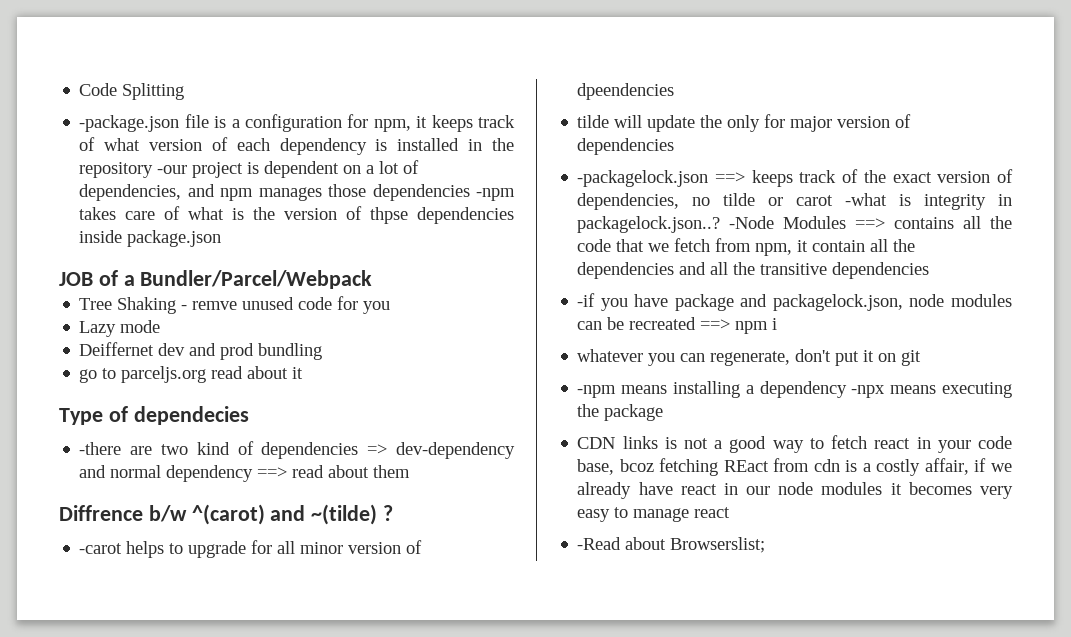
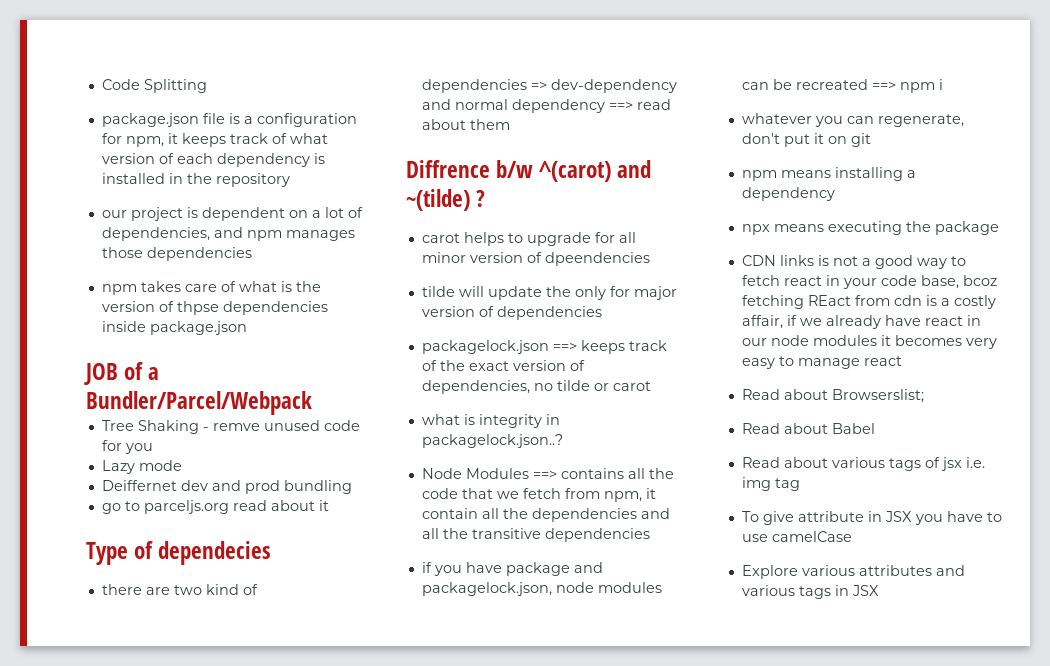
[79,115,180,132] -package.json -> [101,113,199,127] package.json
[157,165,188,174] -our -> [101,210,127,218] // our
[475,188,515,201] -npm -> [101,284,137,295] // npm
[79,442,122,455] -there -> [101,584,142,595] there
[79,543,123,554] -carot -> [421,233,460,243] carot
[577,170,709,187] -packagelock.json -> [421,340,549,354] packagelock.json
[845,193,888,206] -what -> [421,414,460,425] // what
[729,216,775,229] -Node -> [421,468,462,479] // Node
[577,293,596,307] -if -> [421,562,432,573] if
[577,385,617,398] -npm -> [741,170,777,181] npm
[851,385,886,398] -npx -> [741,224,770,235] // npx
[577,537,622,550] -Read -> [741,389,780,400] Read
(766, 545) none -> [741,423,875,434] [741,457,985,471] [741,477,800,491] [741,511,1002,525] [741,531,852,542] [741,565,965,579] [741,585,879,599] // Read about Babel // Read about various tags of jsx i.e. img tag // To give attribute in JSX you have to use camelCase // Explore various attributes and various tags in JSX

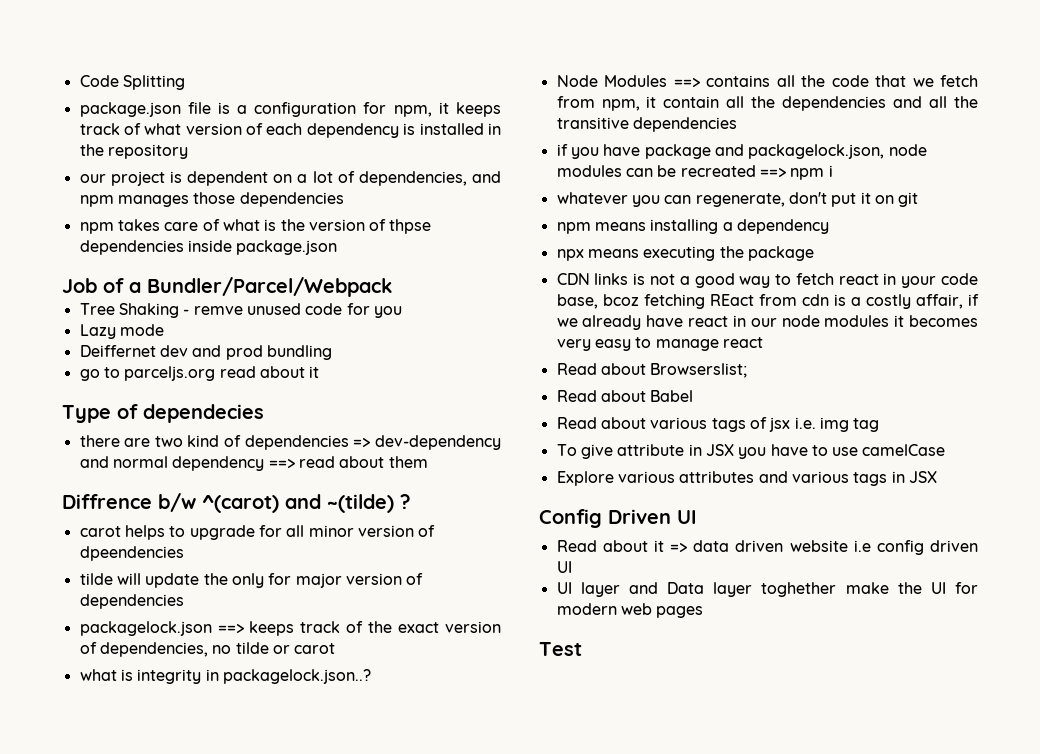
[84,363,118,385] JOB -> [62,278,97,293] Job
(879, 590) none -> [539,509,697,528] [556,540,978,555] [556,561,572,573] [556,582,978,597] [556,603,704,618] [539,642,582,656] // Config Driven UI // Read about it => data driven website i.e config driven UI // UI layer and Data layer toghether make the UI for modern web pages // Test

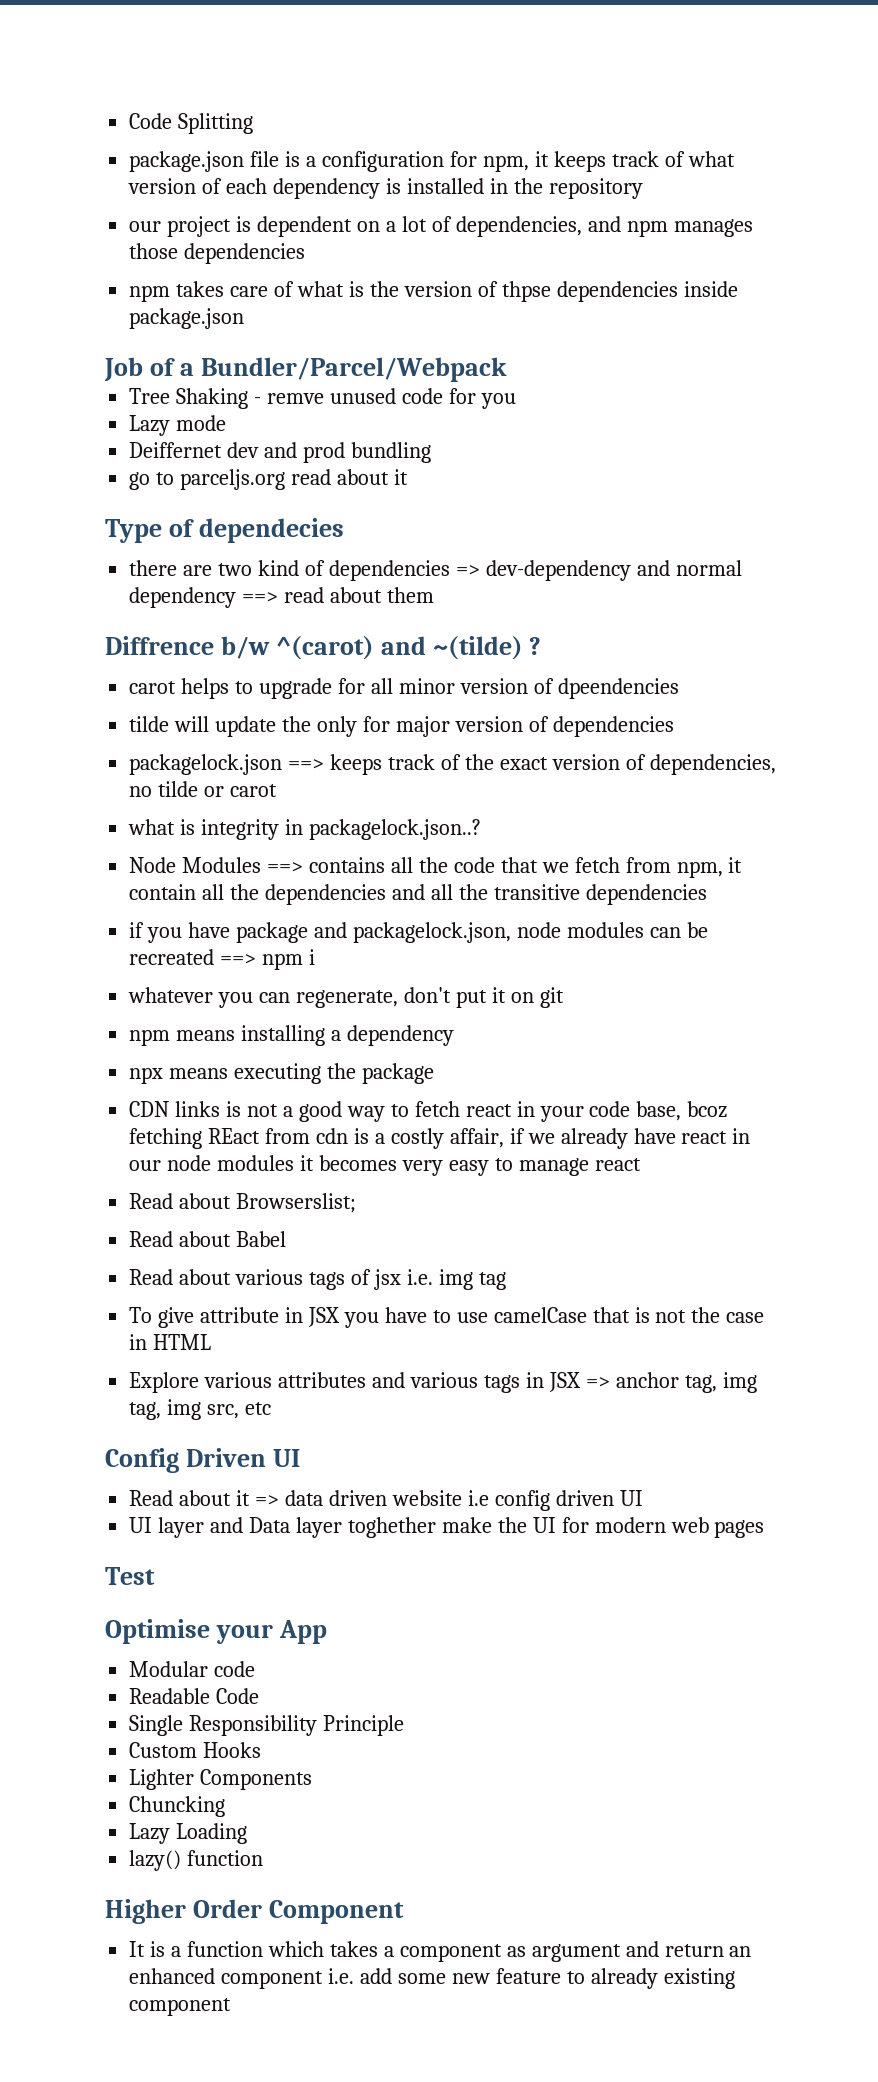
(946, 450) none -> [592,1307,765,1323] [129,1334,212,1350] that is not the case in HTML
(937, 477) none -> [585,1372,757,1393] [129,1399,272,1420] => anchor tag, img tag, img src, etc
(582, 649) none -> [105,1619,327,1644] [129,1661,256,1677] [129,1688,260,1704] [129,1715,405,1736] [129,1742,262,1758] [129,1769,313,1790] [129,1796,226,1817] [129,1823,248,1844] [129,1850,264,1871] [105,1899,404,1924] [129,1941,752,1962] [129,1968,735,1989] [129,1998,232,2016] // Optimise your App // Modular code // Readable Code // Single Responsibility Principle // Custom Hooks // Lighter Components // Chuncking // Lazy Loading // lazy() function // Higher Order Component // It is a function which takes a component as argument and return an enhanced component i.e. add some new feature to already existing component

